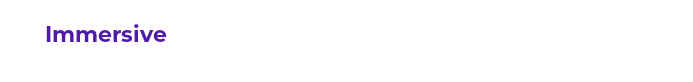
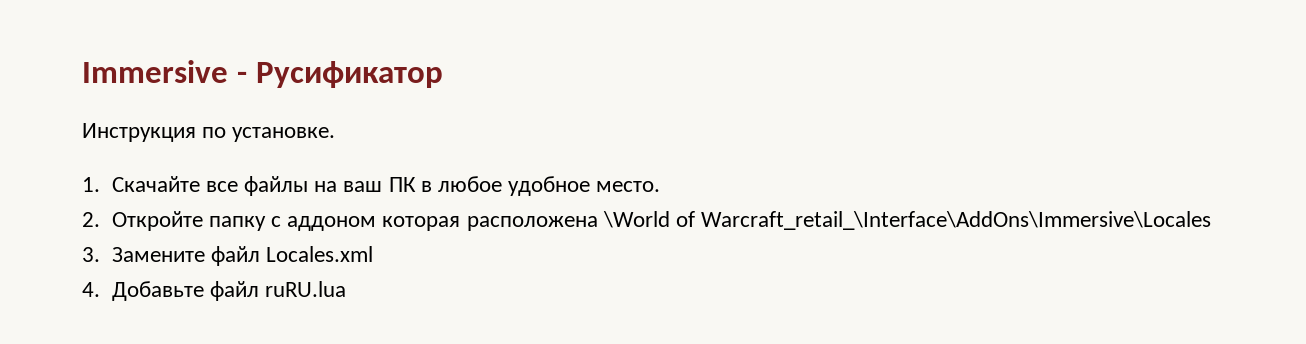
(167, 33) none -> [236,61,443,88] [82,123,336,142] [82,176,661,196] [82,211,1212,231] [82,246,373,266] [82,281,346,301] - Русификатор // Инструкция по установке. // 1. Скачайте все файлы на ваш ПК в любое удобное место. // 2. Откройте папку с аддоном которая расположена \World of Warcraft_retail_\Interface\AddOns\Immersive\Locales // 3. Замените файл Locales.xml // 4. Добавьте файл ruRU.lua

